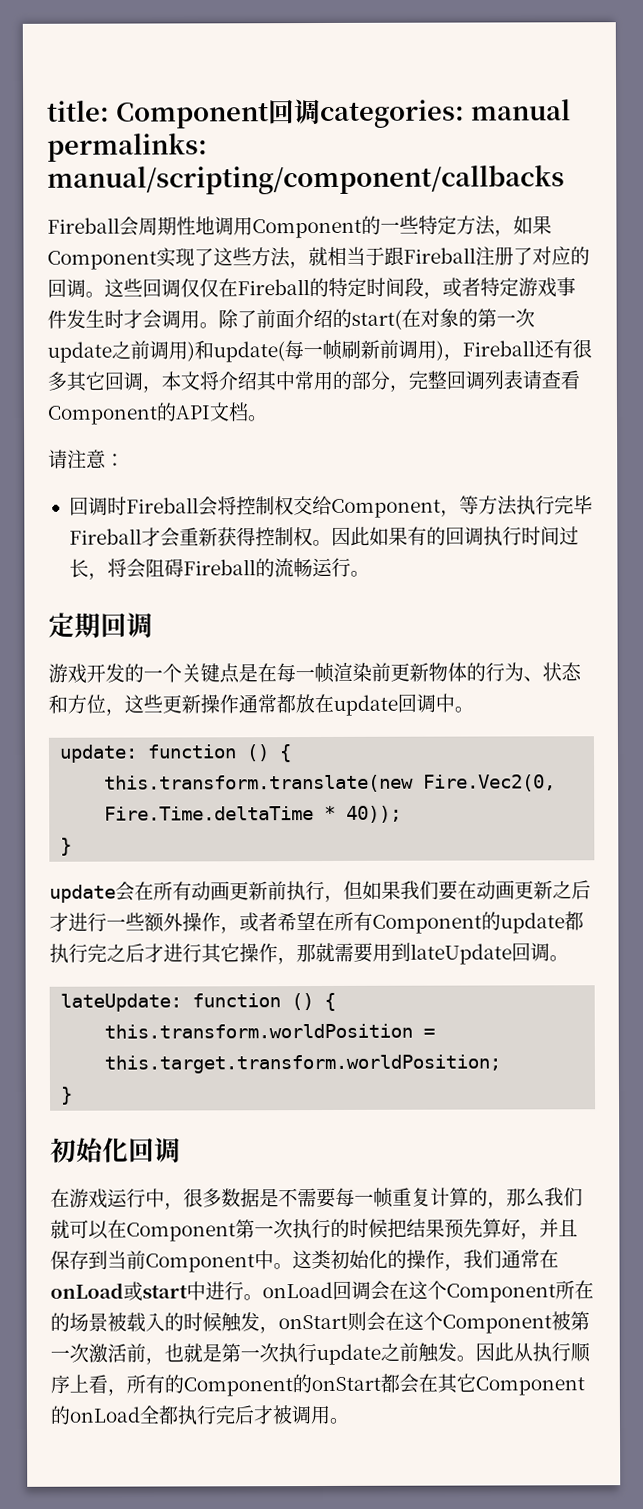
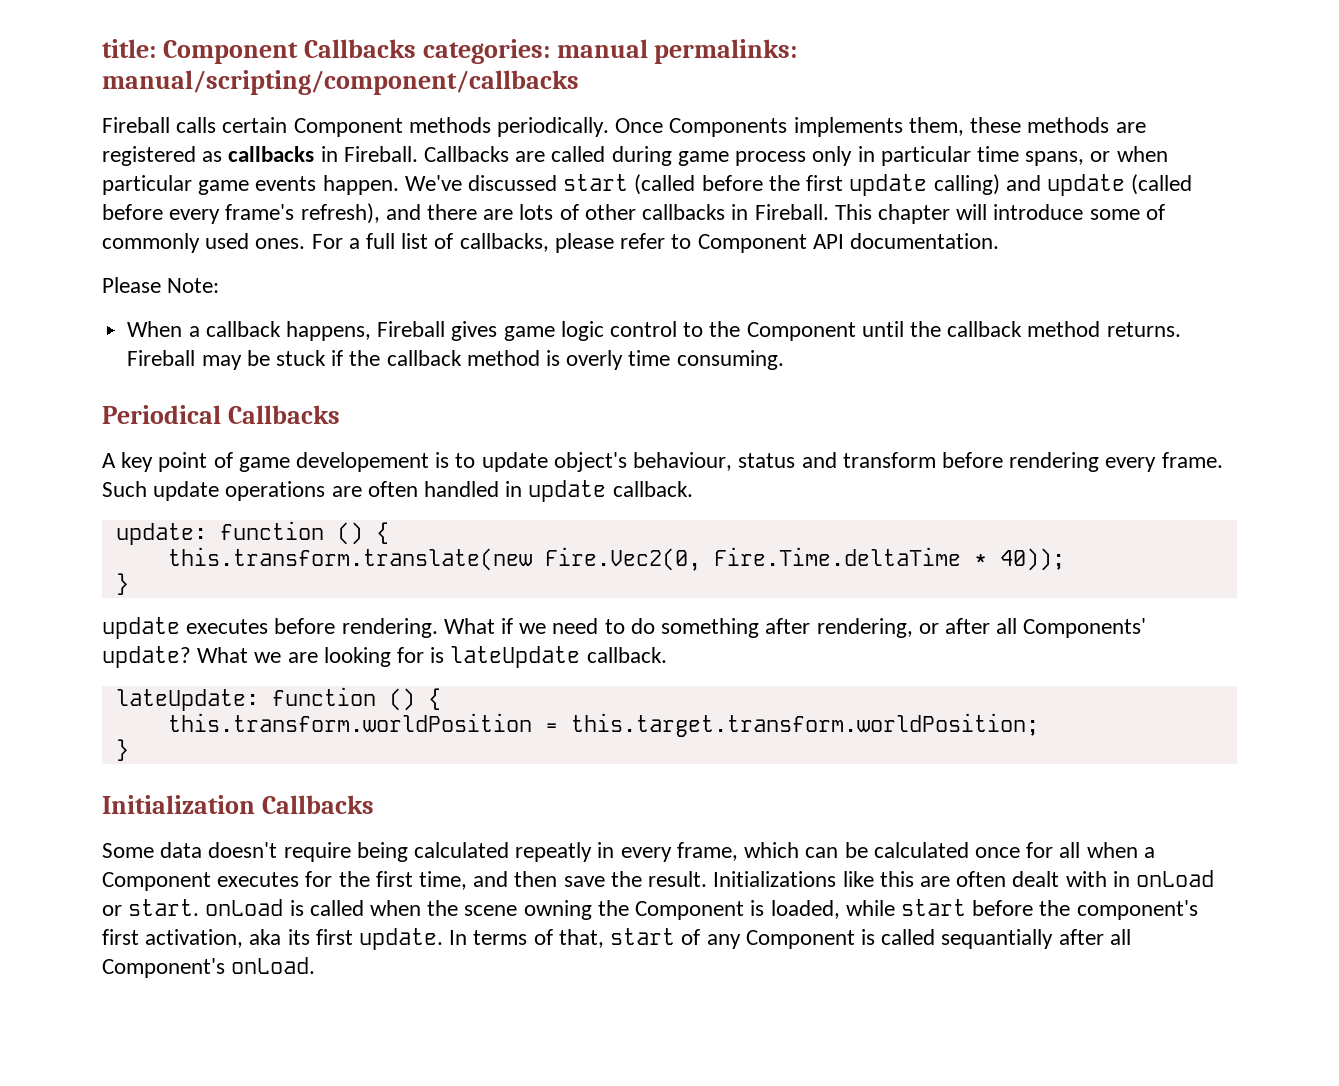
[267,99,321,125] 回调 -> [303,39,416,58] Callbacks
[119,215,552,239] [47,246,590,270] [47,277,576,299] [47,308,535,330] [47,339,592,363] [47,370,580,393] [47,402,268,425] [48,449,125,469] [68,495,593,518] [68,526,579,548] [68,557,370,580] [48,612,153,638] [48,661,582,684] [48,693,474,716] 会周期性地调用Component的一些特定方法，如果Component实现了这些方法，就相当于跟Fireball注册了对应的回调。这些回调仅仅在Fireball的特定时间段，或者特定游戏事件发生时才会调用。除了前面介绍的start(在对象的第一次update之前调用)和update(每一帧刷新前调用)，Fireball还有很多其它回调，本文将介绍其中常用的部分，完整回调列表请查看Component的API文档。 // 请注意： // 回调时Fireball会将控制权交给Component，等方法执行完毕Fireball才会重新获得控制权。因此如果有的回调执行时间过长，将会阻碍Fireball的流畅运行。 // 定期回调 // 游戏开发的一个关键点是在每一帧渲染前更新物体的行为、状态和方位，这些更新操作通常都放在update回调中。 -> [176,117,1146,137] [102,146,1168,166] [102,174,1193,196] [102,203,1165,224] [102,233,999,253] [102,277,220,293] [127,321,1181,341] [127,350,784,370] [102,405,340,424] [102,452,1223,472] [102,480,693,502] calls certain Component methods periodically. Once Components implements them, these methods are registered as callbacks in Fireball. Callbacks are called during game process only in particular time spans, or when particular game events happen. We've discussed start (called before the first update calling) and update (called before every frame's refresh), and there are lots of other callbacks in Fireball. This chapter will introduce some of commonly used ones. For a full list of callbacks, please refer to Component API documentation. // Please Note: // When a callback happens, Fireball gives game logic control to the Component until the callback method returns. Fireball may be stuck if the callback method is overly time consuming. // Periodical Callbacks // A key point of game developement is to update object's behaviour, status and transform before rendering every frame. Such update operations are often handled in update callback.
[115,880,591,902] [49,911,584,934] [49,942,569,965] 会在所有动画更新前执行，但如果我们要在动画更新之后才进行一些额外操作，或者希望在所有Component的update都执行完之后才进行其它操作，那就需要用到lateUpdate回调。 -> [186,618,1147,638] [102,646,667,668] executes before rendering. What if we need to do something after rendering, or after all Components' update? What we are looking for is lateUpdate callback.
[50,1137,181,1163] [50,1187,583,1210] [50,1218,578,1242] [50,1249,559,1273] [50,1280,594,1303] [50,1311,590,1334] [50,1342,591,1366] [50,1373,585,1397] [50,1405,349,1426] 初始化回调 // 在游戏运行中，很多数据是不需要每一帧重复计算的，那么我们就可以在Component第一次执行的时候把结果预先算好，并且保存到当前Component中。这类初始化的操作，我们通常在onLoad或start中进行。onLoad回调会在这个Component所在的场景被载入的时候触发，onStart则会在这个Component被第一次激活前，也就是第一次执行update之前触发。因此从执行顺序上看，所有的Component的onStart都会在其它Component的onLoad全都执行完后才被调用。 -> [102,795,374,814] [102,842,1155,862] [102,870,1214,891] [102,899,1198,920] [102,928,1131,950] [102,957,316,978] Initialization Callbacks // Some data doesn't require being calculated repeatly in every frame, which can be calculated once for all when a Component executes for the first time, and then save the result. Initializations like this are often dealt with in onLoad or start. onLoad is called when the scene owning the Component is loaded, while start before the component's first activation, aka its first update. In terms of that, start of any Component is called sequantially after all Component's onLoad.

